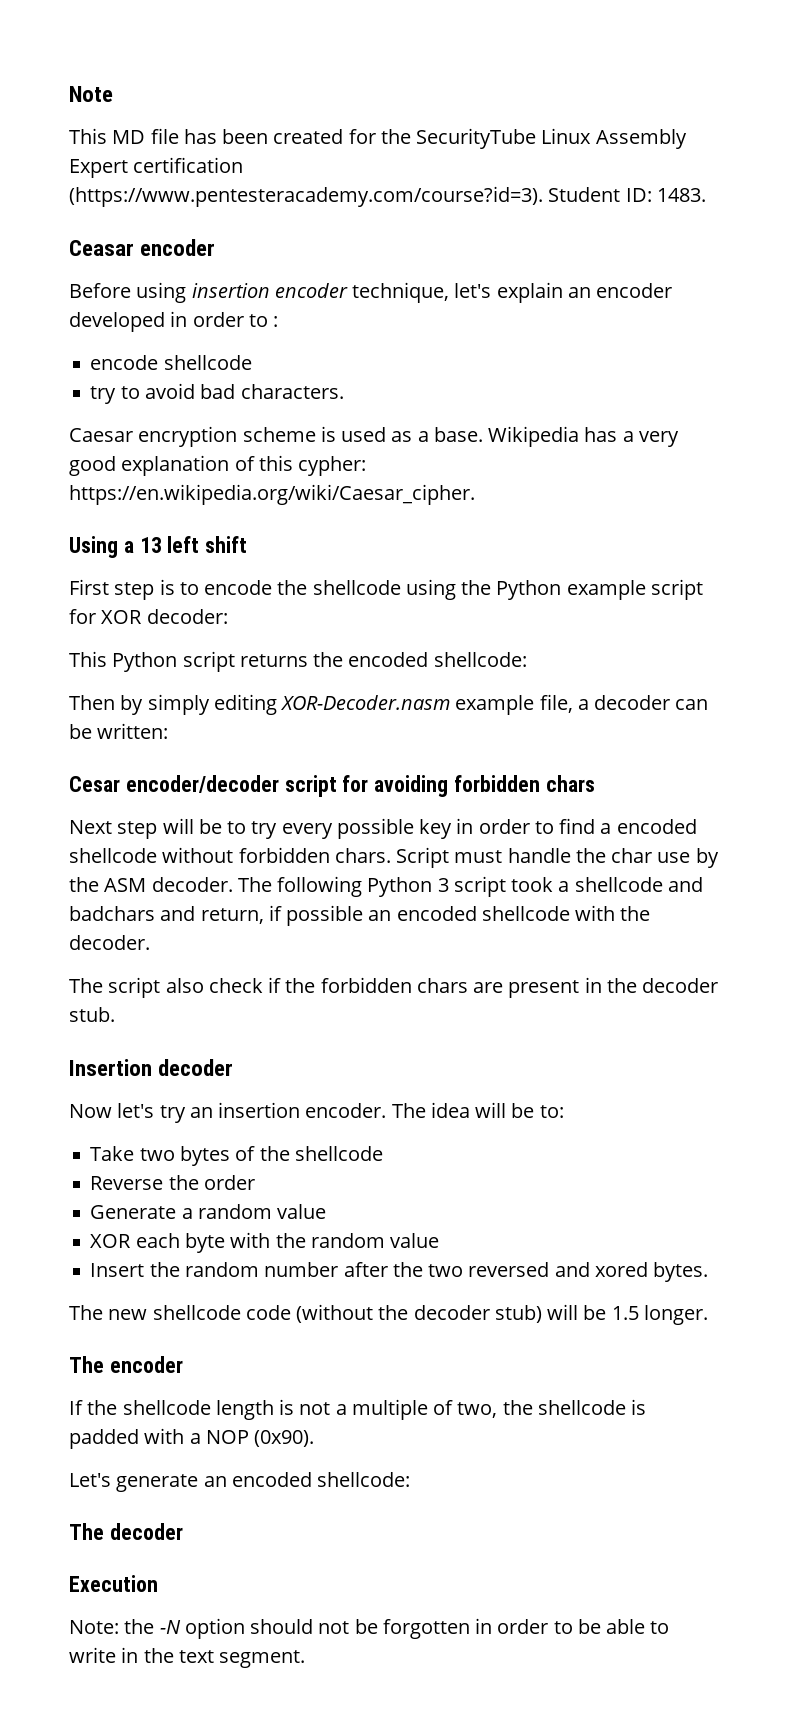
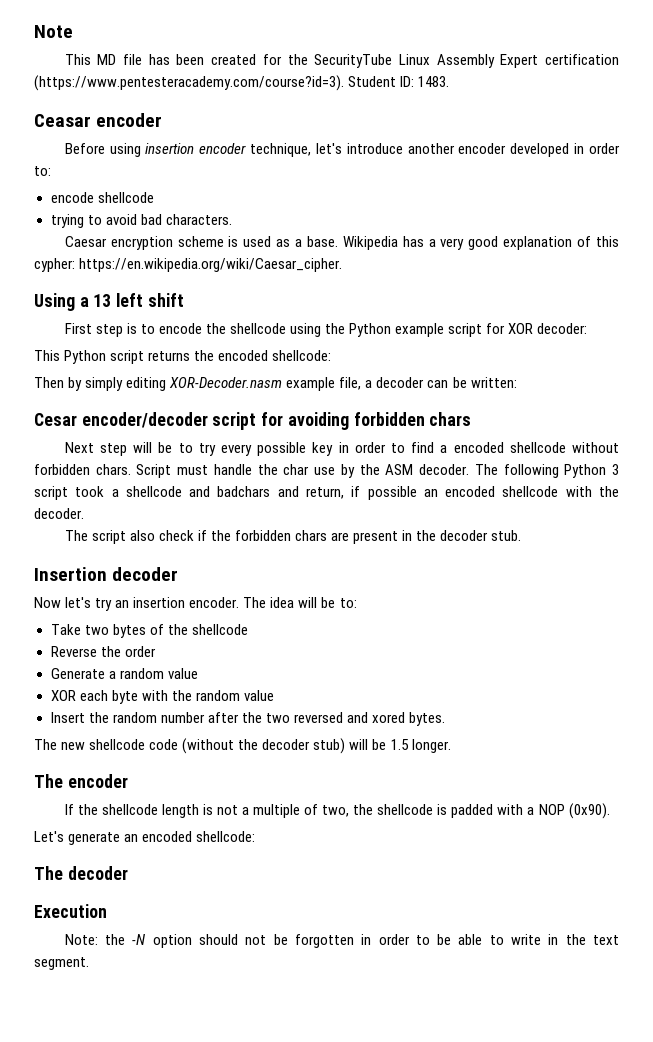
[496,282,591,303] explain an -> [346,143,455,154] introduce another
[248,314,279,327] to : -> [34,166,51,176] to:
[90,386,117,404] try -> [50,214,84,228] trying

